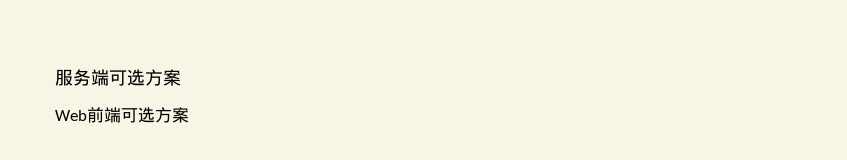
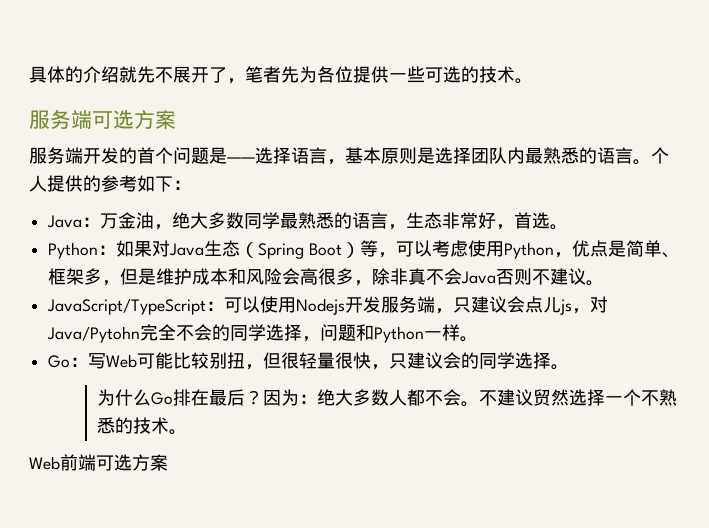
[55,69,181,86] 服务端可选方案 -> [29,66,533,84] [29,109,176,129] [29,147,669,165] [29,175,191,192] [47,212,569,230] [48,240,680,259] [48,268,605,286] [47,296,609,315] [47,324,479,343] [48,352,570,370] [97,389,678,407] [97,417,188,435] 具体的介绍就先不展开了，笔者先为各位提供一些可选的技术。 // 服务端可选方案 // 服务端开发的首个问题是——选择语言，基本原则是选择团队内最熟悉的语言。个人提供的参考如下： // Java：万金油，绝大多数同学最熟悉的语言，生态非常好，首选。 // Python：如果对Java生态（Spring Boot）等，可以考虑使用Python，优点是简单、框架多，但是维护成本和风险会高很多，除非真不会Java否则不建议。 // JavaScript/TypeScript：可以使用Nodejs开发服务端，只建议会点儿js，对Java/Pytohn完全不会的同学选择，问题和Python一样。 // Go：写Web可能比较别扭，但很轻量很快，只建议会的同学选择。 // 为什么Go排在最后？因为：绝大多数人都不会。不建议贸然选择一个不熟悉的技术。

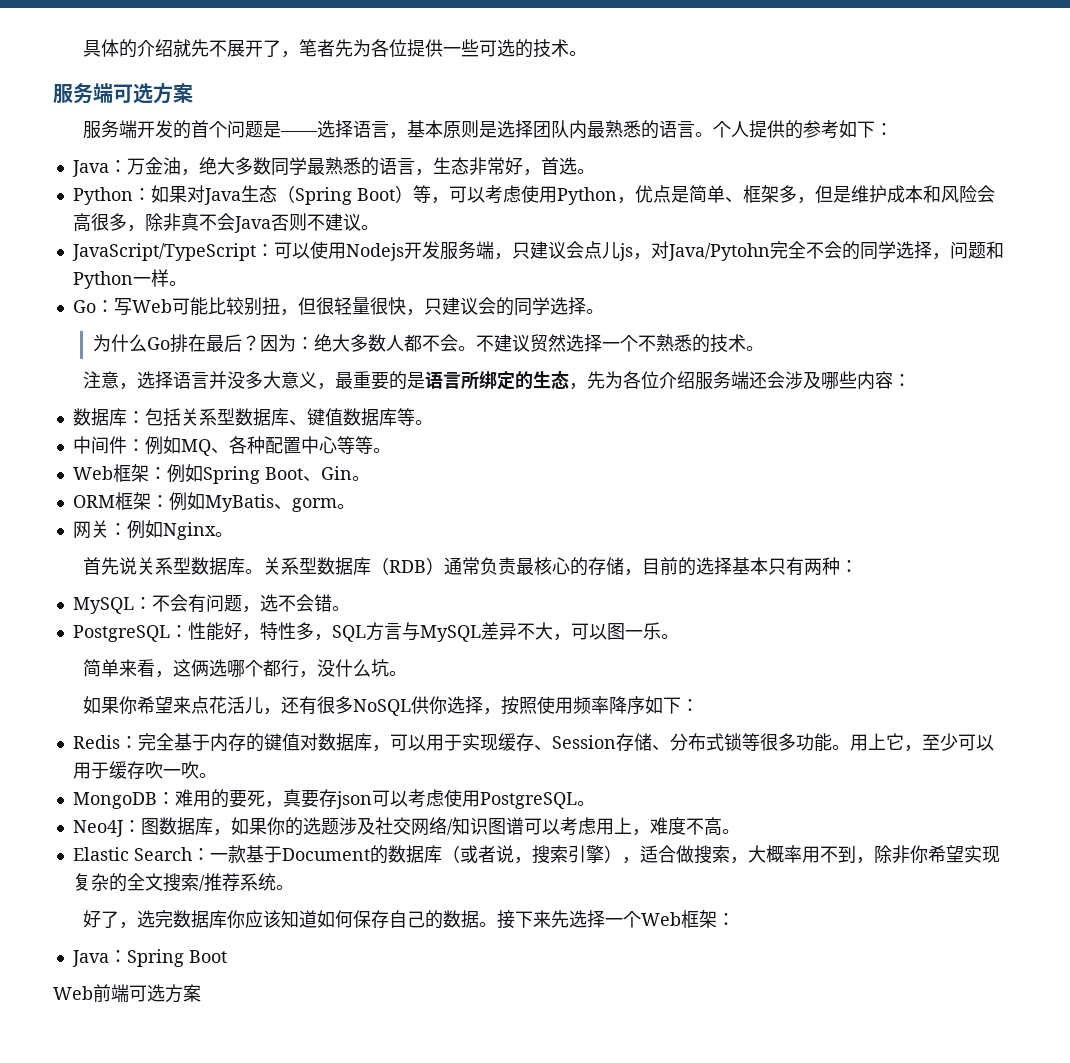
(188, 432) none -> [82,370,911,390] [72,408,433,426] [72,436,391,456] [72,464,370,484] [72,492,355,512] [72,520,233,540] [82,557,858,576] [72,594,350,614] [72,622,679,642] [82,659,407,678] [82,696,699,716] [72,733,994,752] [72,761,217,779] [72,789,595,809] [72,817,740,837] [72,845,1000,864] [72,873,294,892] [82,910,735,929] [71,949,227,967] // 注意，选择语言并没多大意义，最重要的是语言所绑定的生态，先为各位介绍服务端还会涉及哪些内容： // 数据库：包括关系型数据库、键值数据库等。 // 中间件：例如MQ、各种配置中心等等。 // Web框架：例如Spring Boot、Gin。 // ORM框架：例如MyBatis、gorm。 // 网关：例如Nginx。 // 首先说关系型数据库。关系型数据库（RDB）通常负责最核心的存储，目前的选择基本只有两种： // MySQL：不会有问题，选不会错。 // PostgreSQL：性能好，特性多，SQL方言与MySQL差异不大，可以图一乐。 // 简单来看，这俩选哪个都行，没什么坑。 // 如果你希望来点花活儿，还有很多NoSQL供你选择，按照使用频率降序如下： // Redis：完全基于内存的键值对数据库，可以用于实现缓存、Session存储、分布式锁等很多功能。用上它，至少可以用于缓存吹一吹。 // MongoDB：难用的要死，真要存json可以考虑使用PostgreSQL。 // Neo4J：图数据库，如果你的选题涉及社交网络/知识图谱可以考虑用上，难度不高。 // Elastic Search：一款基于Document的数据库（或者说，搜索引擎），适合做搜索，大概率用不到，除非你希望实现复杂的全文搜索/推荐系统。 // 好了，选完数据库你应该知道如何保存自己的数据。接下来先选择一个Web框架： // Java：Spring Boot

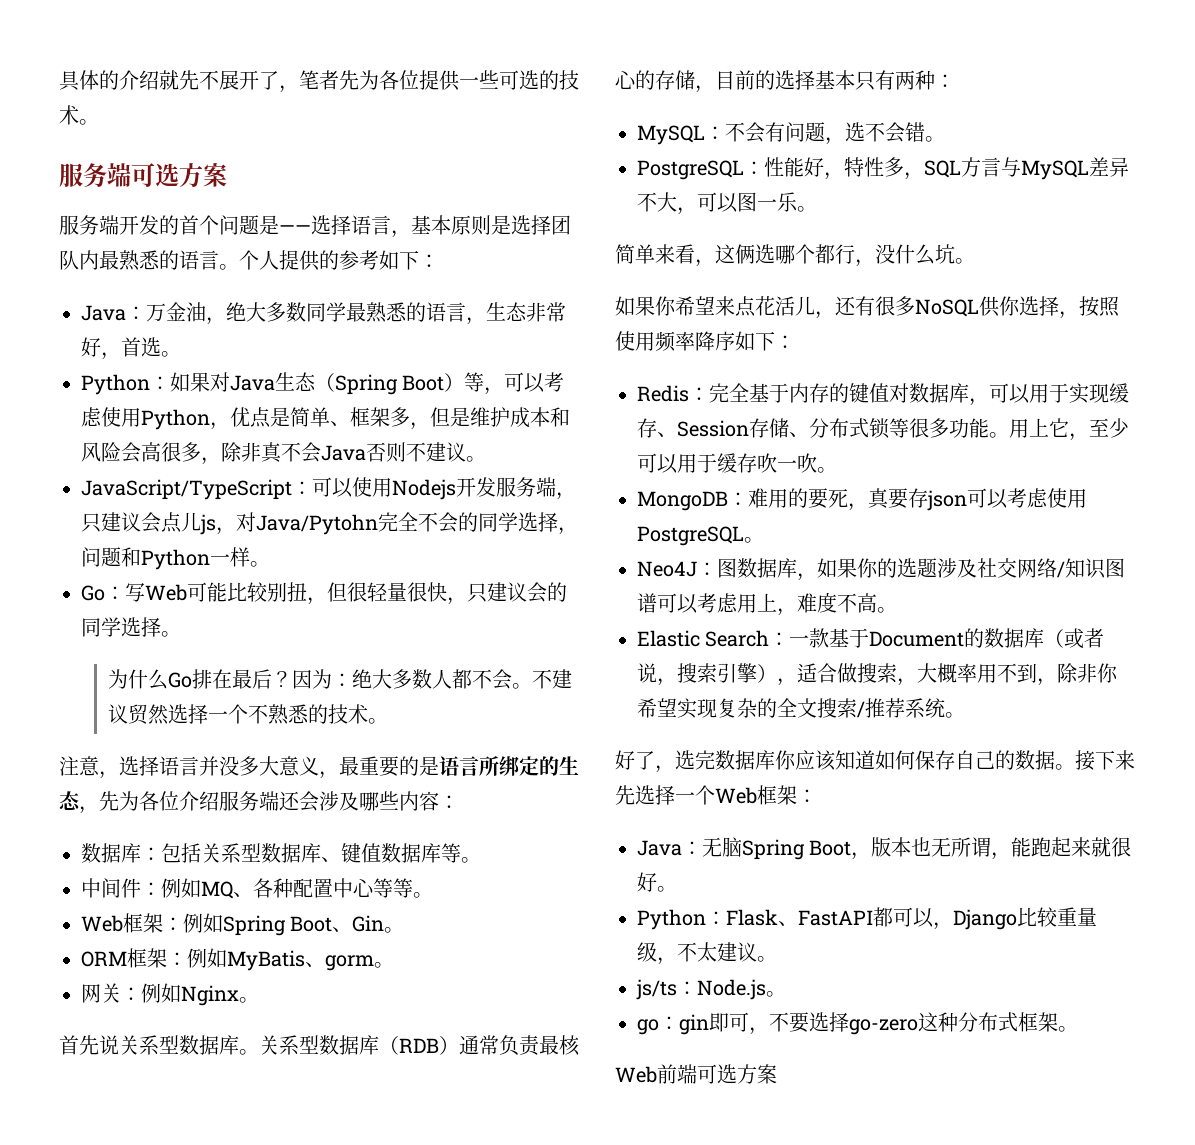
[126,949,227,967] Spring Boot -> [702,837,1132,860] [637,872,677,892] [637,907,1097,930] [637,942,777,965] [636,979,786,1000] [637,1012,1078,1035] 无脑Spring Boot，版本也无所谓，能跑起来就很好。 // Python：Flask、FastAPI都可以，Django比较重量级，不太建议。 // js/ts：Node.js。 // go：gin即可，不要选择go-zero这种分布式框架。

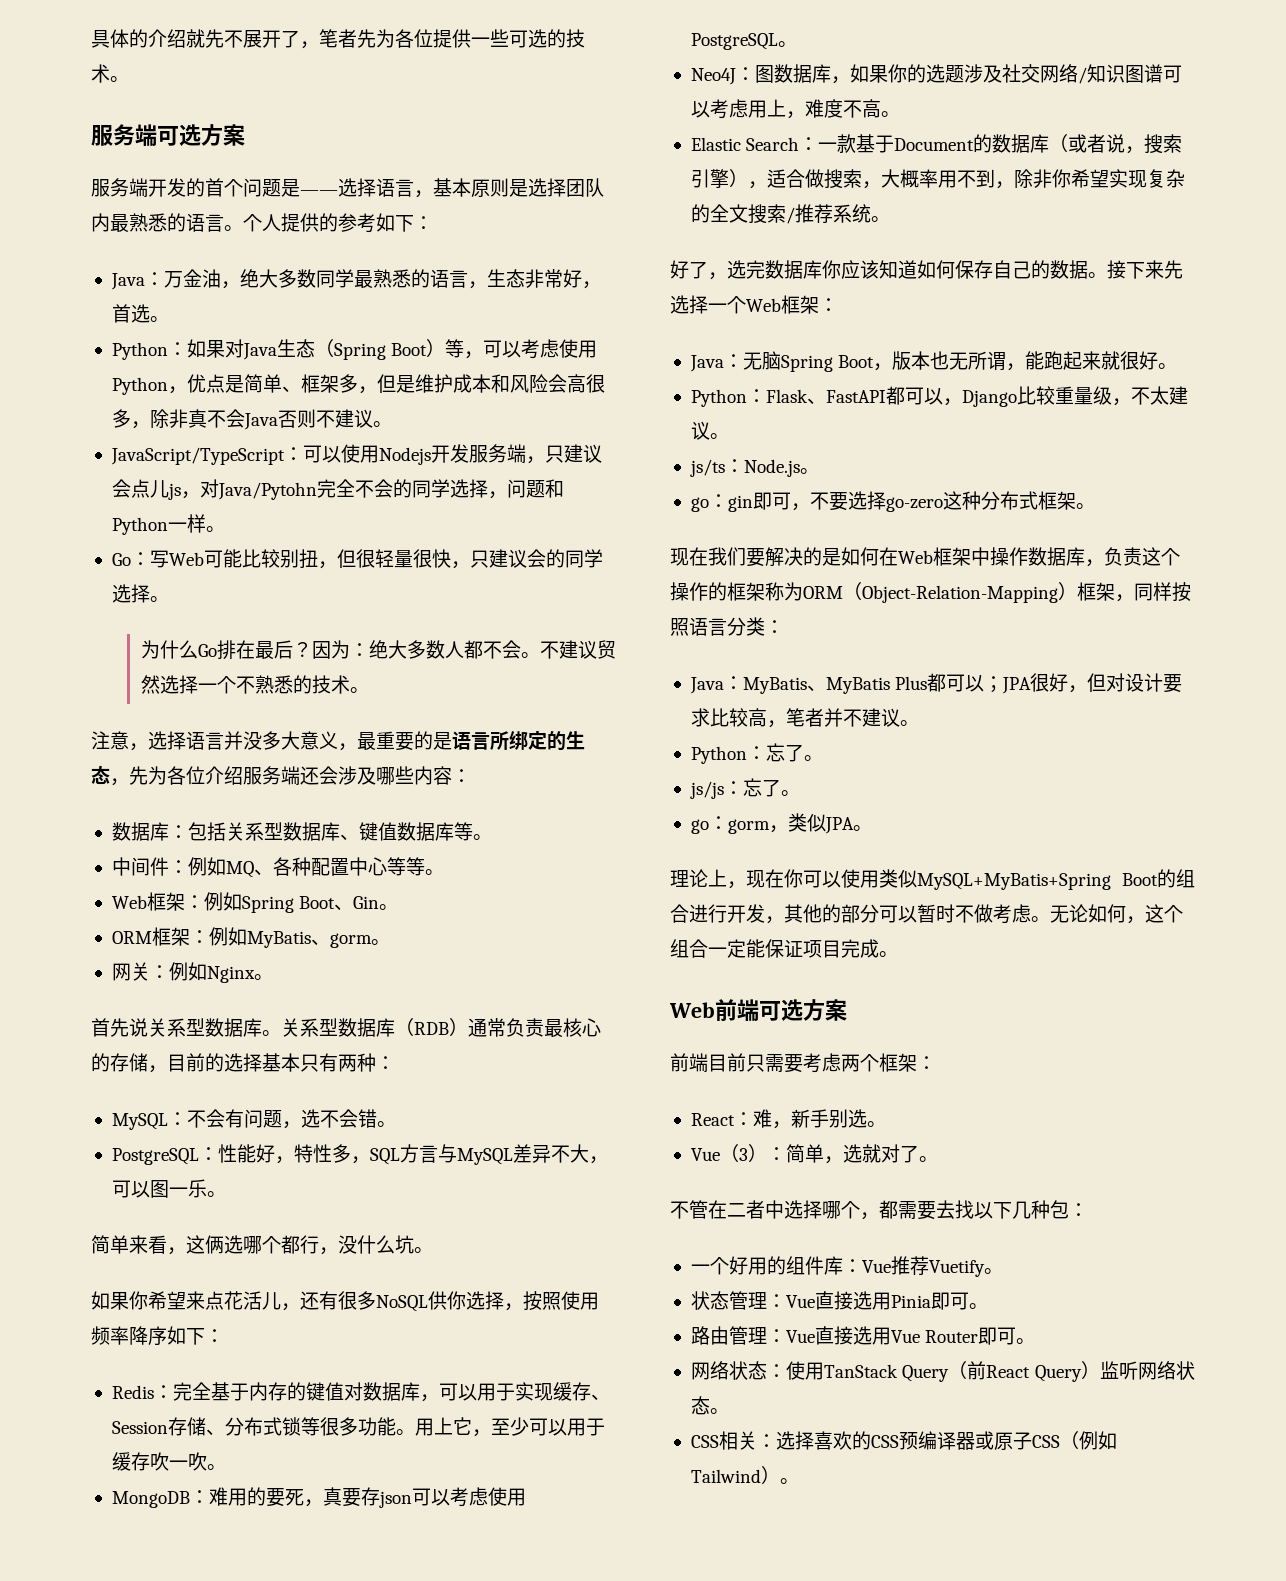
[615,1064,777,1084] Web前端可选方案 -> [670,547,1180,567] [670,582,1191,603] [670,617,784,636] [689,673,1183,694] [690,708,919,728] [690,743,823,764] [689,778,800,799] [690,813,872,834] [670,869,1195,890] [670,904,1183,924] [670,939,898,958] [669,999,847,1021] [670,1053,936,1073] [690,1109,886,1129] [690,1144,938,1164] [670,1200,1088,1220] [690,1256,1003,1277] [690,1291,988,1310] [690,1326,1036,1345] [690,1361,1195,1382] [690,1396,729,1415] [690,1431,1117,1450] [690,1466,799,1485] 现在我们要解决的是如何在Web框架中操作数据库，负责这个操作的框架称为ORM（Object-Relation-Mapping）框架，同样按照语言分类： // Java：MyBatis、MyBatis Plus都可以；JPA很好，但对设计要求比较高，笔者并不建议。 // Python：忘了。 // js/js：忘了。 // go：gorm，类似JPA。 // 理论上，现在你可以使用类似MySQL+MyBatis+Spring Boot的组合进行开发，其他的部分可以暂时不做考虑。无论如何，这个组合一定能保证项目完成。 // Web前端可选方案 // 前端目前只需要考虑两个框架： // React：难，新手别选。 // Vue（3）：简单，选就对了。 // 不管在二者中选择哪个，都需要去找以下几种包： // 一个好用的组件库：Vue推荐Vuetify。 // 状态管理：Vue直接选用Pinia即可。 // 路由管理：Vue直接选用Vue Router即可。 // 网络状态：使用TanStack Query（前React Query）监听网络状态。 // CSS相关：选择喜欢的CSS预编译器或原子CSS（例如Tailwind）。

